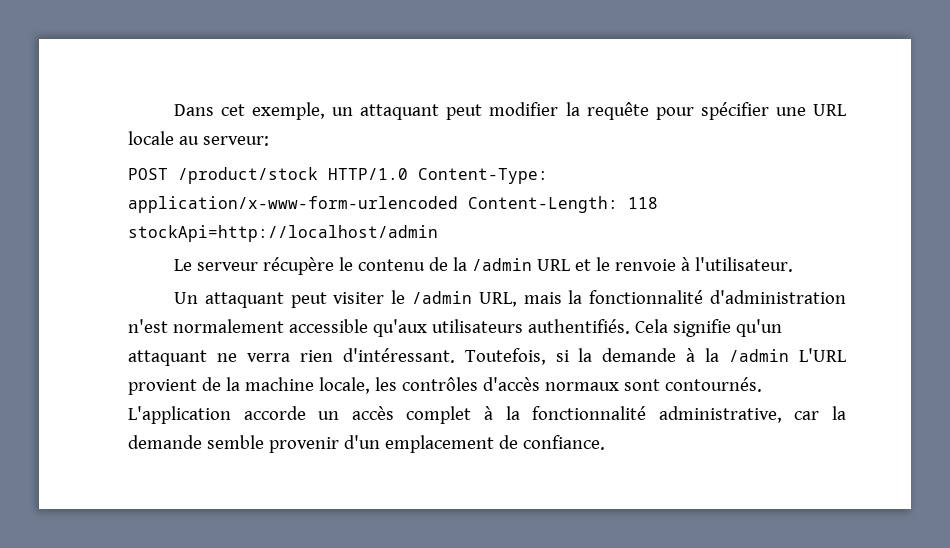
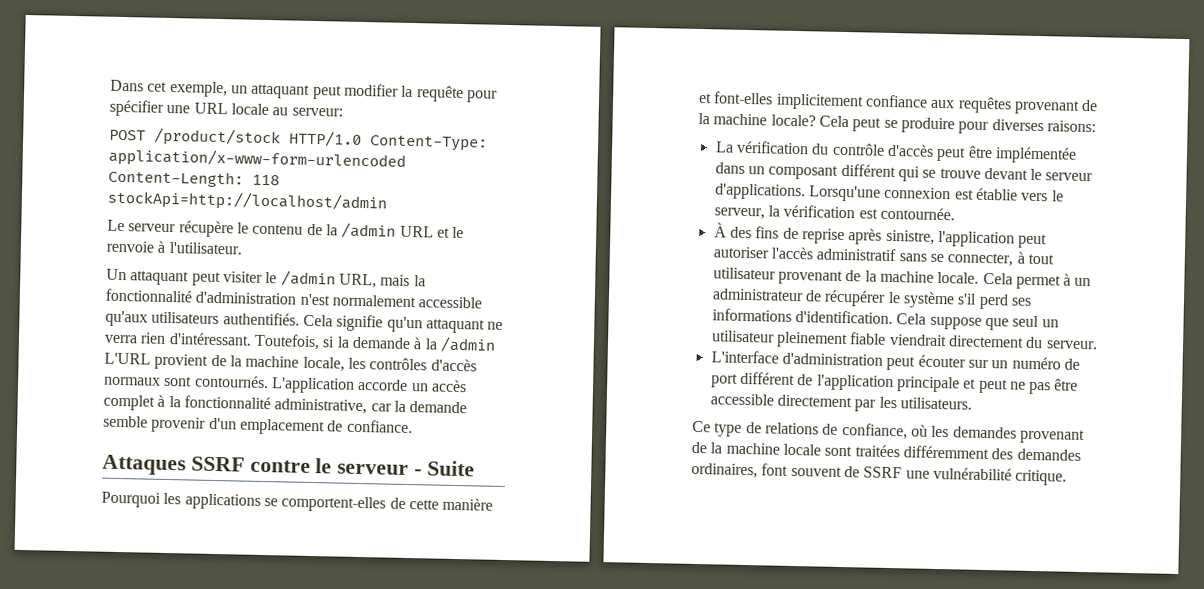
(605, 442) none -> [102,454,475,477] [101,491,494,513] [698,91,1099,115] [698,112,1096,135] [714,140,1077,164] [714,162,1094,182] [714,183,1064,202] [713,204,955,221] [713,222,1048,249] [712,246,1054,267] [712,267,1092,290] [711,288,1032,310] [711,308,1059,331] [711,330,1098,350] [710,350,1080,371] [710,371,1079,395] [709,393,972,412] [692,420,1085,445] [691,441,1081,461] [691,462,1068,486] // Attaques SSRF contre le serveur - Suite // Pourquoi les applications se comportent-elles de cette manière et font-elles implicitement confiance aux requêtes provenant de la machine locale? Cela peut se produire pour diverses raisons: // La vérification du contrôle d'accès peut être implémentée dans un composant différent qui se trouve devant le serveur d'applications. Lorsqu'une connexion est établie vers le serveur, la vérification est contournée. // À des fins de reprise après sinistre, l'application peut autoriser l'accès administratif sans se connecter, à tout utilisateur provenant de la machine locale. Cela permet à un administrateur de récupérer le système s'il perd ses informations d'identification. Cela suppose que seul un utilisateur pleinement fiable viendrait directement du serveur. // L'interface d'administration peut écouter sur un numéro de port différent de l'application principale et peut ne pas être accessible directement par les utilisateurs. // Ce type de relations de confiance, où les demandes provenant de la machine locale sont traitées différemment des demandes ordinaires, font souvent de SSRF une vulnérabilité critique.

